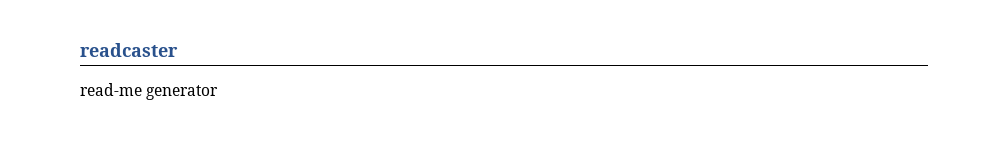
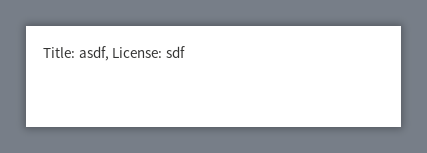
[80,43,178,57] [80,83,219,100] readcaster // read-me generator -> [43,46,185,61] Title: asdf, License: sdf

